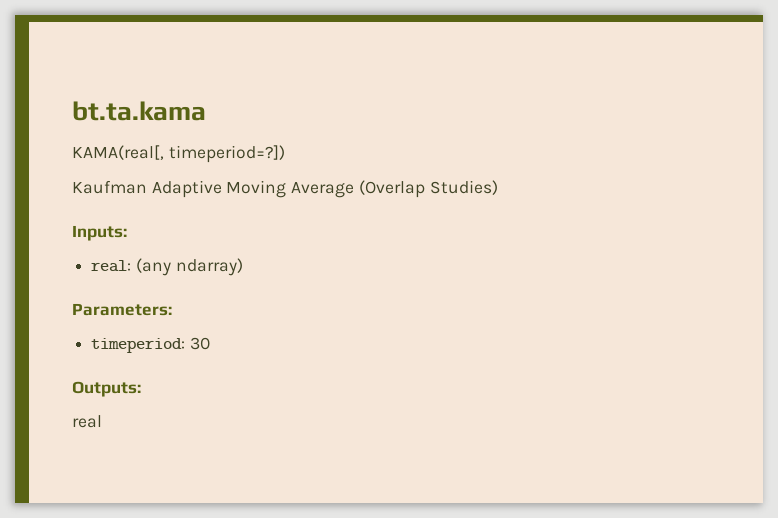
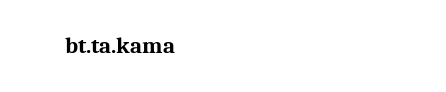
[72,145,285,163] [72,180,498,198] [72,225,127,241] [91,258,243,276] [72,303,172,316] [91,337,210,353] [72,381,141,397] [72,415,102,428] // KAMA(real[, timeperiod=?]) // Kaufman Adaptive Moving Average (Overlap Studies) // Inputs: // real: (any ndarray) // Parameters: // timeperiod: 30 // Outputs: // real -> (175, 45) none

